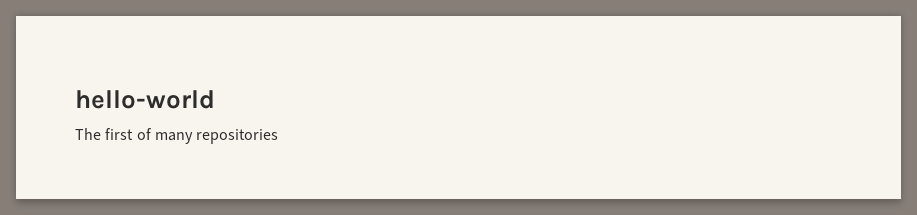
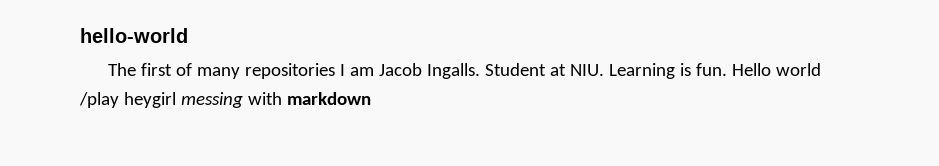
(279, 136) none -> [340,63,822,79] [79,92,371,108] I am Jacob Ingalls. Student at NIU. Learning is fun. Hello world /play heygirl messing with markdown

